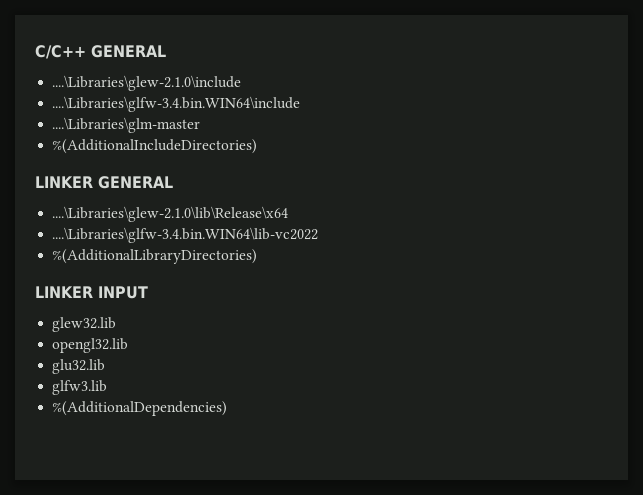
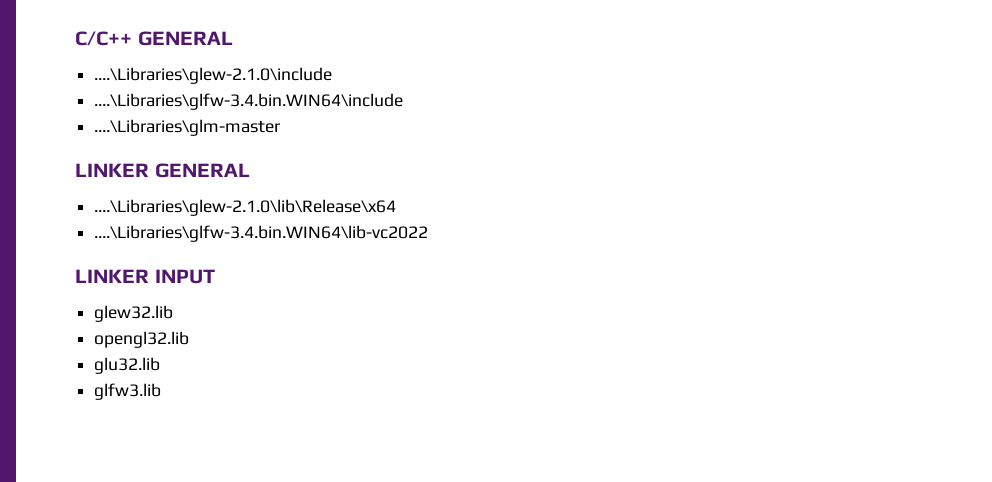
[52,139,258,154] // %(AdditionalIncludeDirectories) -> (281, 127) none
[52,249,258,264] // %(AdditionalLibraryDirectories) -> (429, 233) none
[52,401,228,416] // %(AdditionalDependencies) -> (162, 391) none

